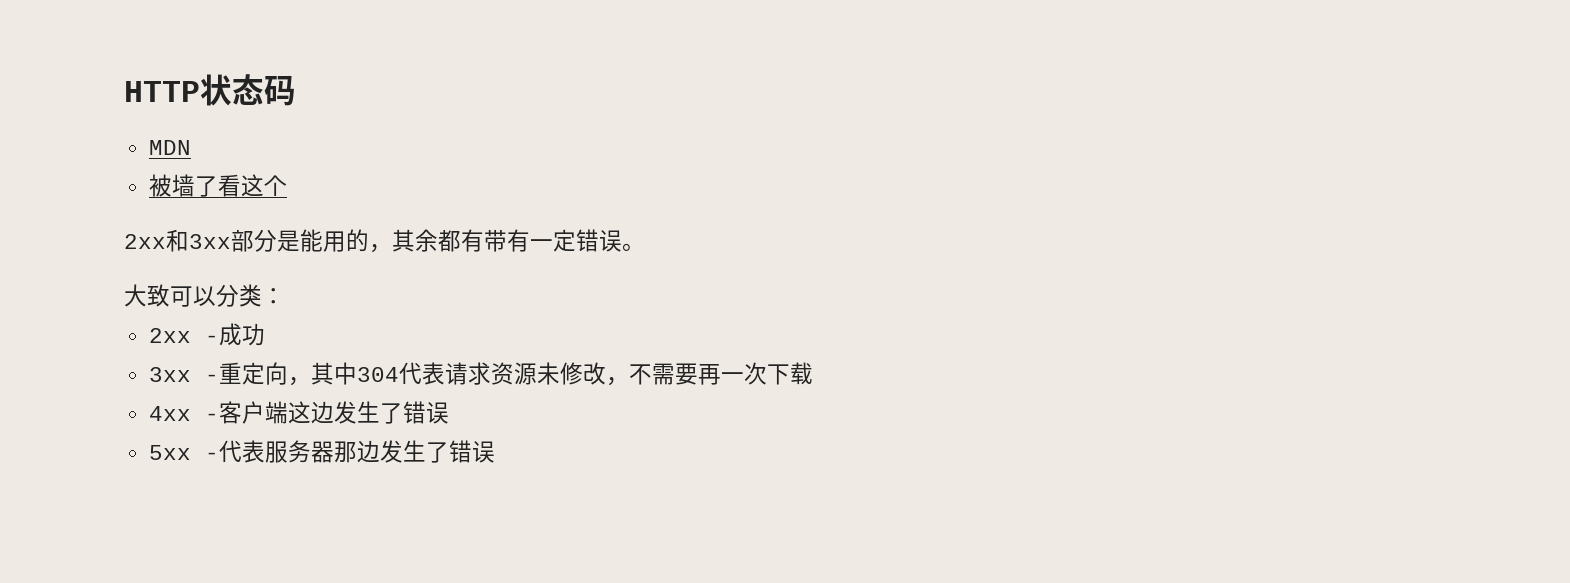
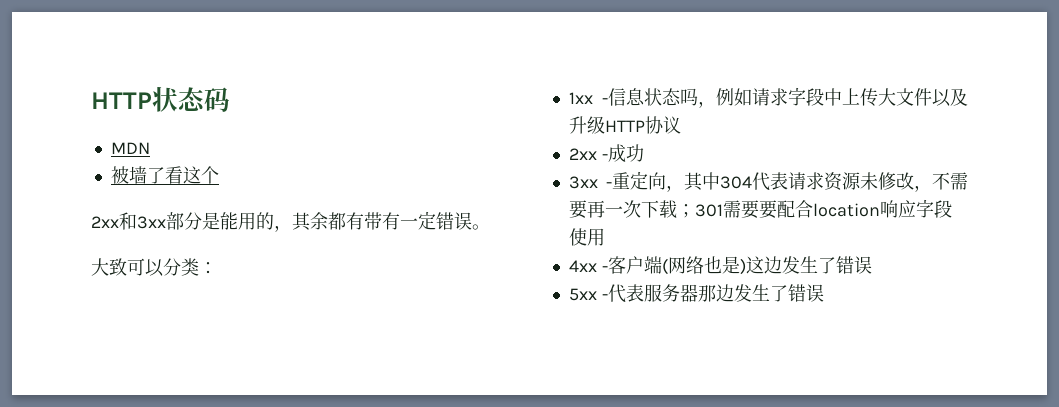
(285, 296) none -> [568,87,968,108] [568,116,681,134] // 1xx -信息状态吗，例如请求字段中上传大文件以及升级HTTP协议
(813, 373) none -> [676,199,952,219] [568,228,605,246] ；301需要要配合location响应字段使用
(288, 412) none -> [661,256,746,275] (网络也是)

